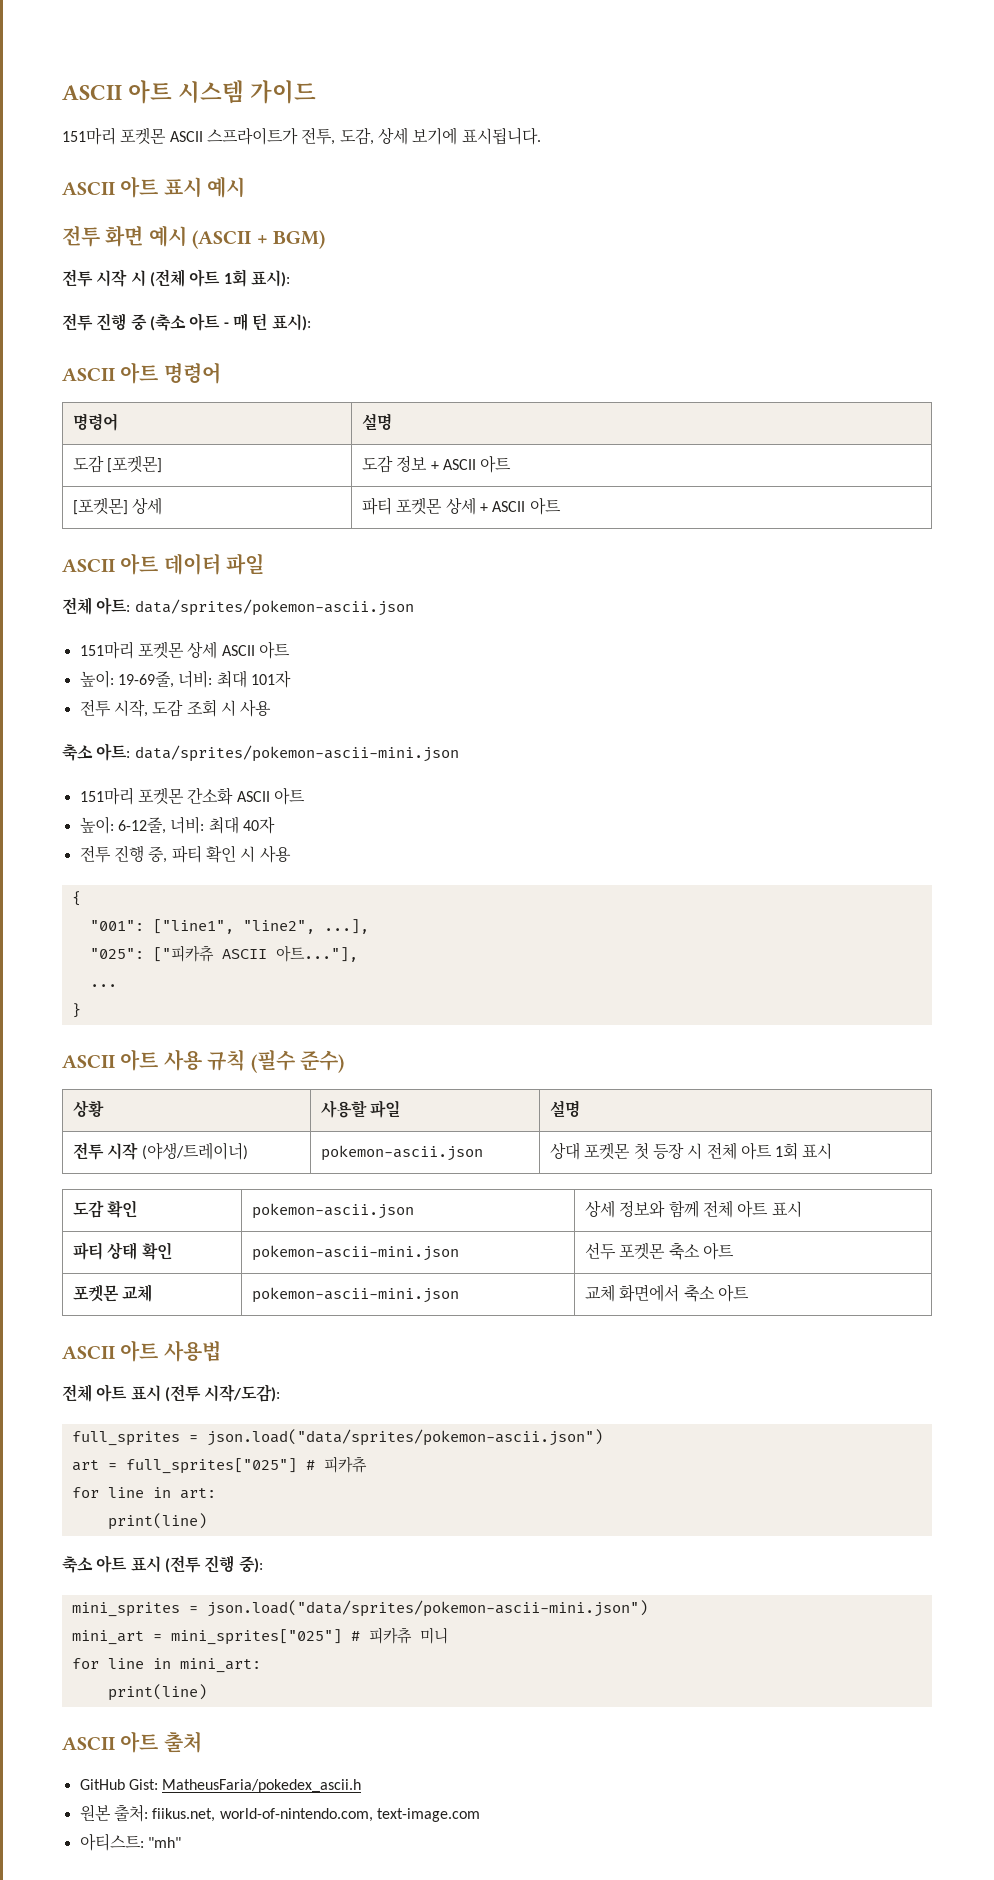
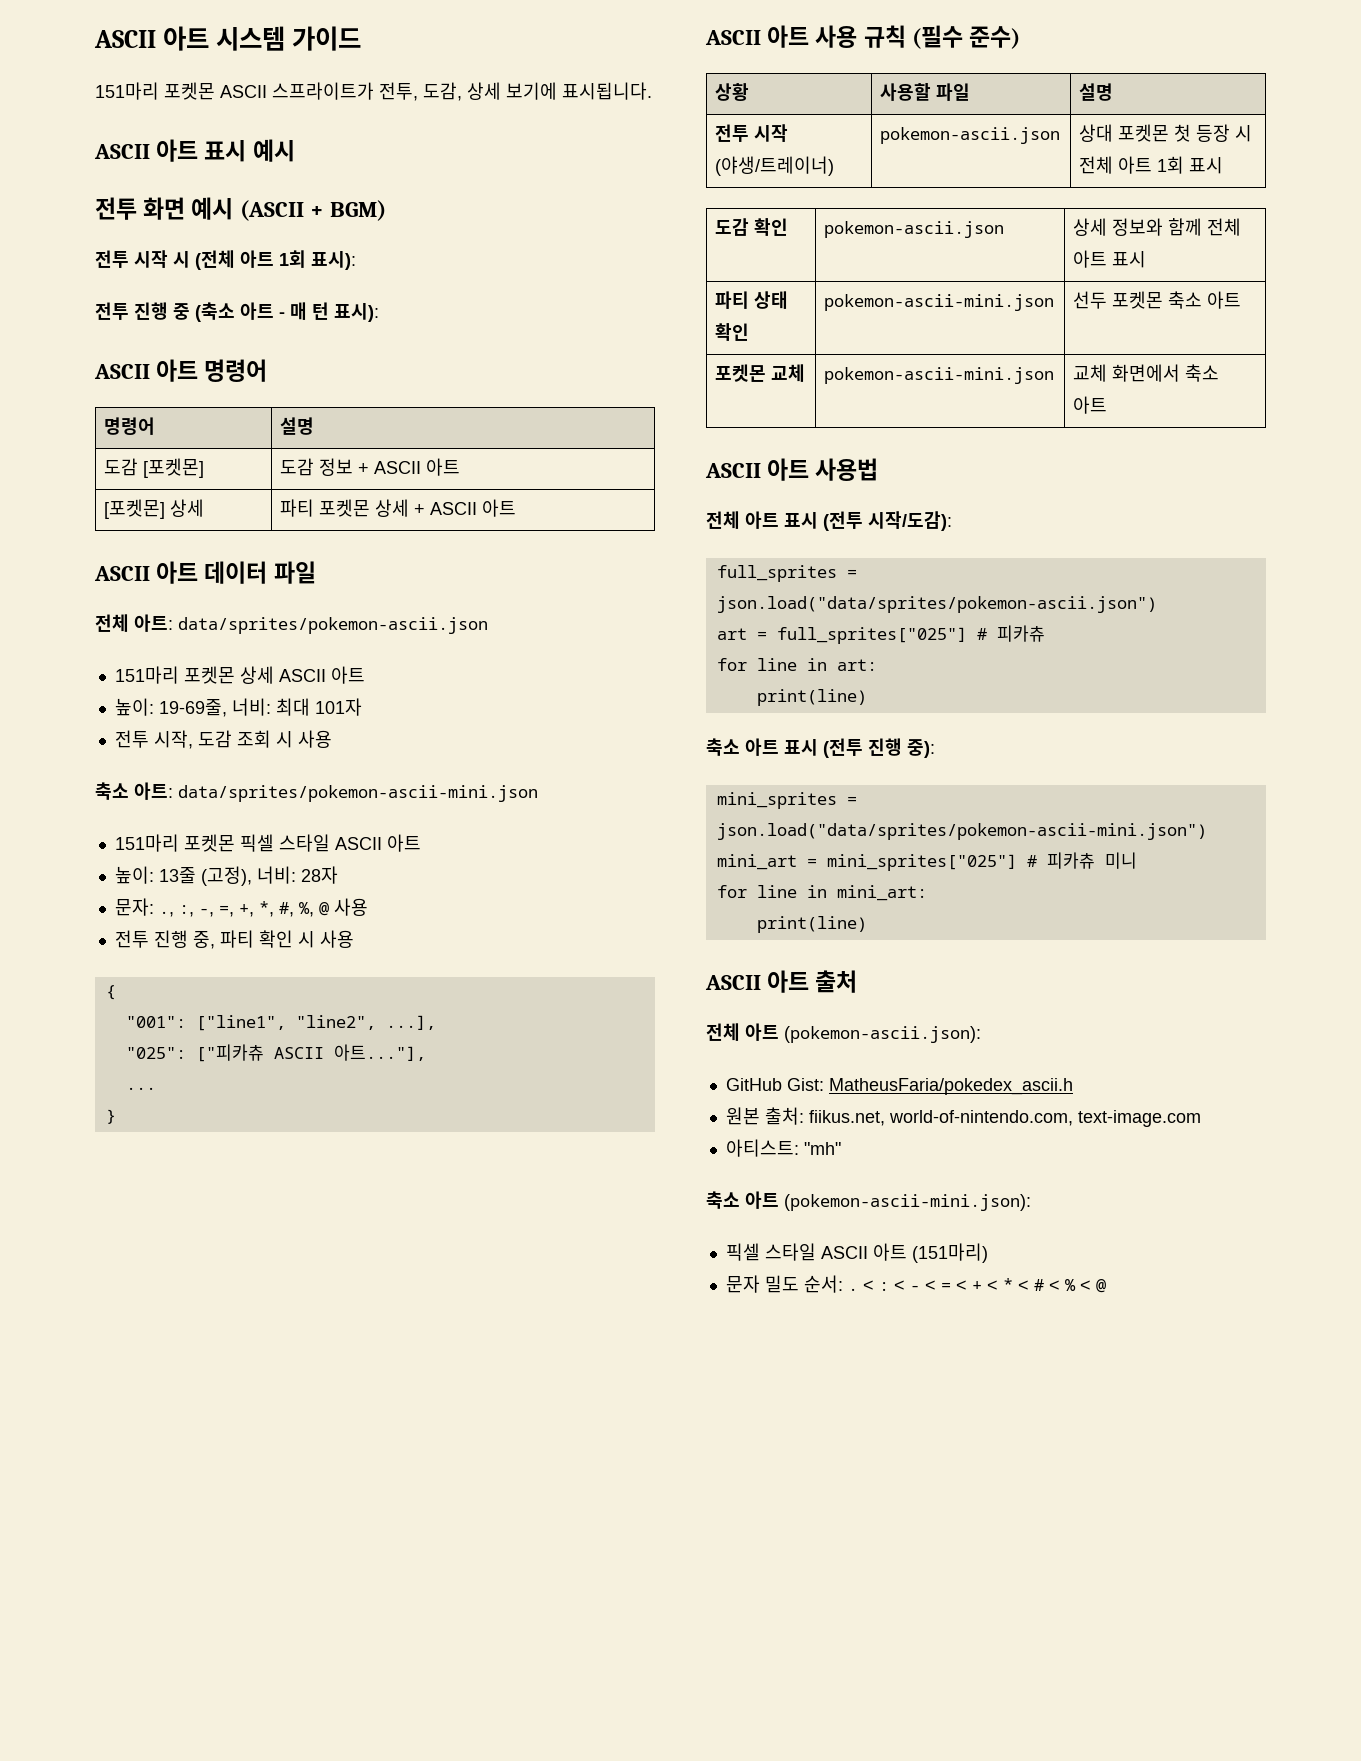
[187,787,305,805] [79,816,275,834] 간소화 ASCII 아트 // 높이: 6-12줄, 너비: 최대 40자 -> [239,834,421,852] [114,866,338,886] [114,898,368,917] 픽셀 스타일 ASCII 아트 // 높이: 13줄 (고정), 너비: 28자 // 문자: ., :, -, =, +, *, #, %, @ 사용
(202, 1742) none -> [706,1023,981,1043] // 전체 아트 (pokemon-ascii.json):
(181, 1842) none -> [706,1191,1031,1211] [725,1243,988,1263] [725,1275,1106,1293] // 축소 아트 (pokemon-ascii-mini.json): // 픽셀 스타일 ASCII 아트 (151마리) // 문자 밀도 순서: . < : < - < = < + < * < # < % < @

